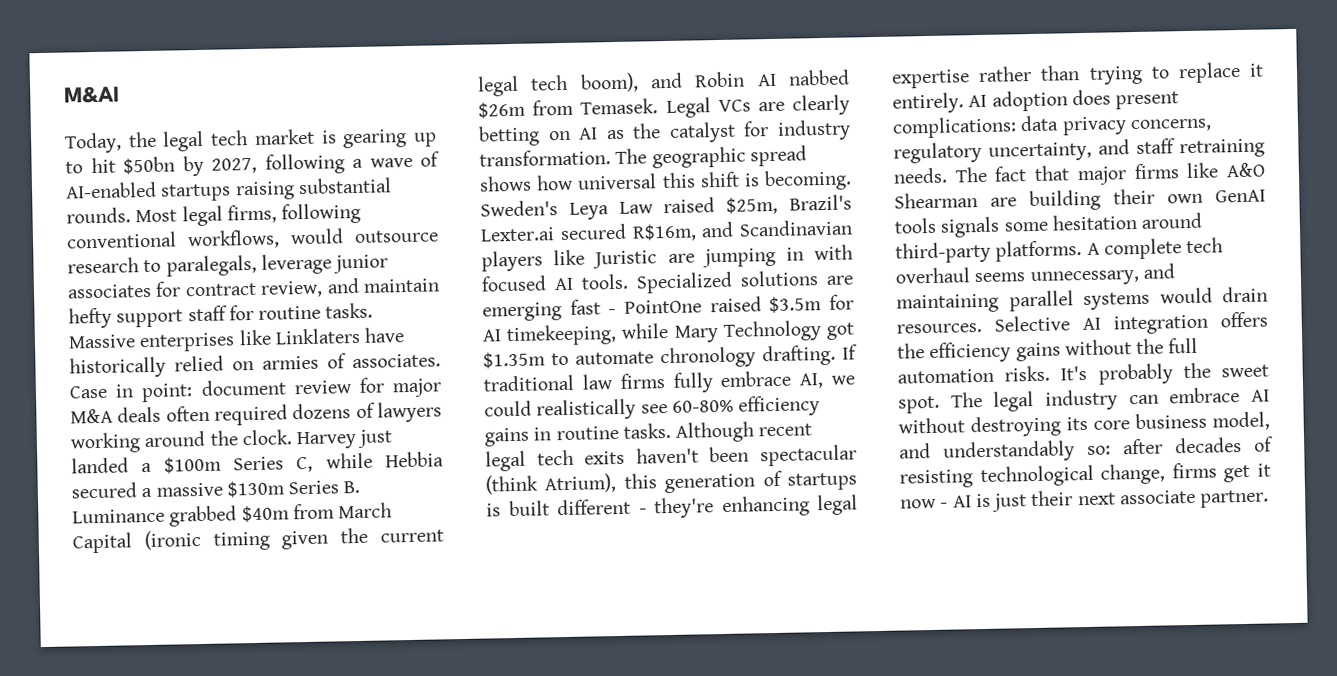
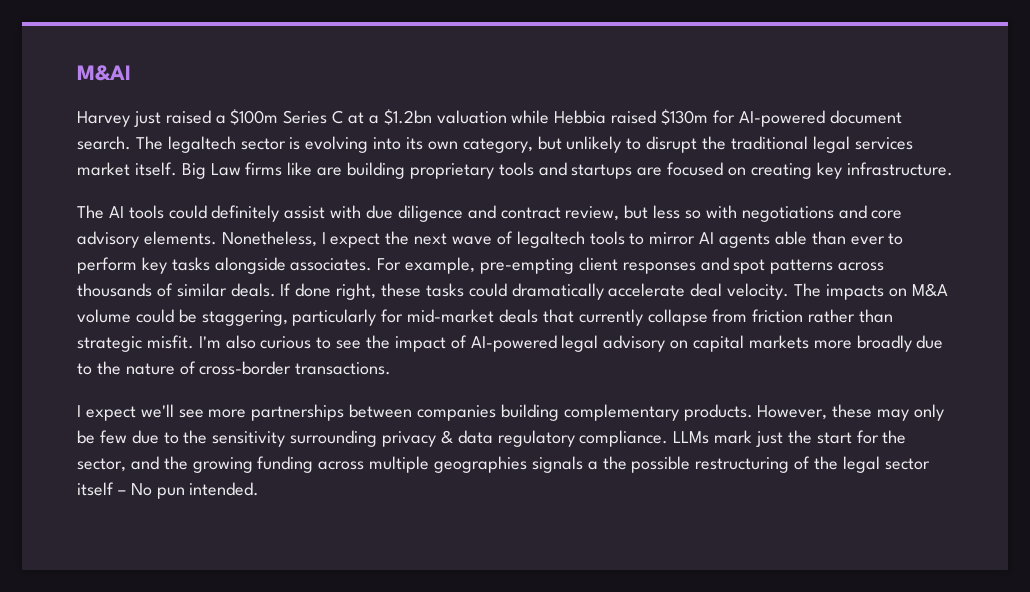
[64,128,437,154] [65,151,440,177] [65,177,392,202] [66,202,362,227] [66,228,439,250] [67,253,389,277] [67,277,440,299] [68,302,374,329] [68,327,406,353] [69,353,441,379] [69,377,442,403] [70,401,442,426] [70,429,292,454] Today, the legal tech market is gearing up to hit $50bn by 2027, following a wave of AI-enabled startups raising substantial rounds. Most legal firms, following conventional workflows, would outsource research to paralegals, leverage junior associates for contract review, and maintain hefty support staff for routine tasks. Massive enterprises like Linklaters have historically relied on armies of associates. Case in point: document review for major M&A deals often required dozens of lawyers working around the clock. -> (131, 73) none
[71,457,129,474] landed -> [165,110,211,124] raised
[296,451,444,473] [71,480,361,499] [72,502,393,527] [72,527,444,554] [477,69,850,97] [478,94,850,119] [478,119,851,147] [479,145,807,169] [479,169,852,192] [480,194,852,220] [480,219,853,242] [481,244,853,272] [481,270,854,294] [482,294,854,322] [482,320,855,347] [483,344,858,369] [483,370,855,393] [484,395,821,421] [484,421,813,447] [485,444,857,472] [485,470,857,495] [486,494,858,519] [891,61,1264,89] [892,89,1180,114] [892,115,1212,139] [893,138,1265,164] [893,162,1266,186] [894,188,1266,212] [894,212,1203,238] [895,237,1224,264] [895,263,1175,287] [896,286,1268,314] [896,311,1268,335] [897,337,1199,363] [897,362,1269,385] [898,387,1270,414] [898,411,1270,438] [899,436,1274,463] [899,462,1271,489] [900,489,1270,512] C, while Hebbia secured a massive $130m Series B. Luminance grabbed $40m from March Capital (ironic timing given the current legal tech boom), and Robin AI nabbed $26m from Temasek. Legal VCs are clearly betting on AI as the catalyst for industry transformation. The geographic spread shows how universal this shift is becoming. Sweden's Leya Law raised $25m, Brazil's Lexter.ai secured R$16m, and Scandinavian players like Juristic are jumping in with focused AI tools. Specialized solutions are emerging fast - PointOne raised $3.5m for AI timekeeping, while Mary Technology got $1.35m to automate chronology drafting. If traditional law firms fully embrace AI, we could realistically see 60-80% efficiency gains in routine tasks. Although recent legal tech exits haven't been spectacular (think Atrium), this generation of startups is built different - they're enhancing legal expertise rather than trying to replace it entirely. AI adoption does present complications: data privacy concerns, regulatory uncertainty, and staff retraining needs. The fact that major firms like A&O Shearman are building their own GenAI tools signals some hesitation around third-party platforms. A complete tech overhaul seems unnecessary, and maintaining parallel systems would drain resources. Selective AI integration offers the efficiency gains without the full automation risks. It's probably the sweet spot. The legal industry can embrace AI without destroying its core business model, and understandably so: after decades of resisting technological change, firms get it now - AI is just their next associate partner. -> [332,109,902,127] [77,136,913,153] [77,162,953,179] [77,205,903,222] [77,231,904,248] [77,257,885,274] [77,283,948,300] [77,309,894,326] [77,335,944,352] [77,361,392,375] [77,404,945,421] [77,430,907,447] [77,456,930,473] [77,482,260,499] C at a $1.2bn valuation while Hebbia raised $130m for AI-powered document search. The legaltech sector is evolving into its own category, but unlikely to disrupt the traditional legal services market itself. Big Law firms like are building proprietary tools and startups are focused on creating key infrastructure. // The AI tools could definitely assist with due diligence and contract review, but less so with negotiations and core advisory elements. Nonetheless, I expect the next wave of legaltech tools to mirror AI agents able than ever to perform key tasks alongside associates. For example, pre-empting client responses and spot patterns across thousands of similar deals. If done right, these tasks could dramatically accelerate deal velocity. The impacts on M&A volume could be staggering, particularly for mid-market deals that currently collapse from friction rather than strategic misfit. I'm also curious to see the impact of AI-powered legal advisory on capital markets more broadly due to the nature of cross-border transactions. // I expect we'll see more partnerships between companies building complementary products. However, these may only be few due to the sensitivity surrounding privacy & data regulatory compliance. LLMs mark just the start for the sector, and the growing funding across multiple geographies signals a the possible restructuring of the legal sector itself – No pun intended.

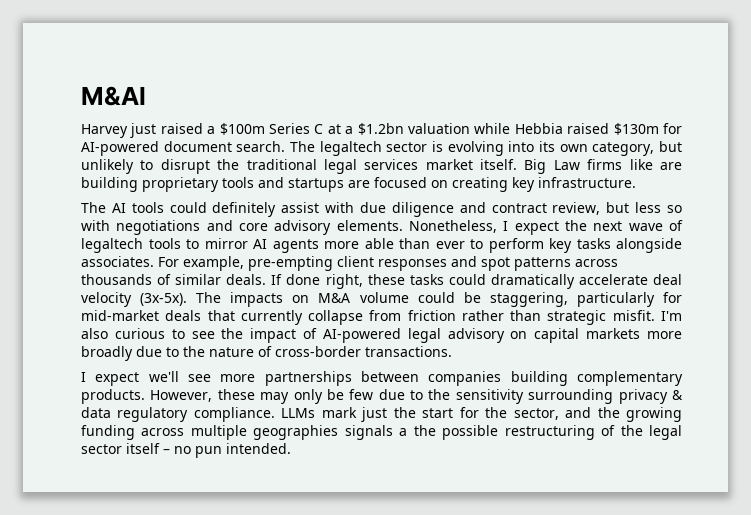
(771, 240) none -> [324,241,359,249] more
[727,283,790,300] velocity. -> [81,292,188,307] velocity (3x-5x).
[130,483,152,496] No -> [174,446,191,454] no

